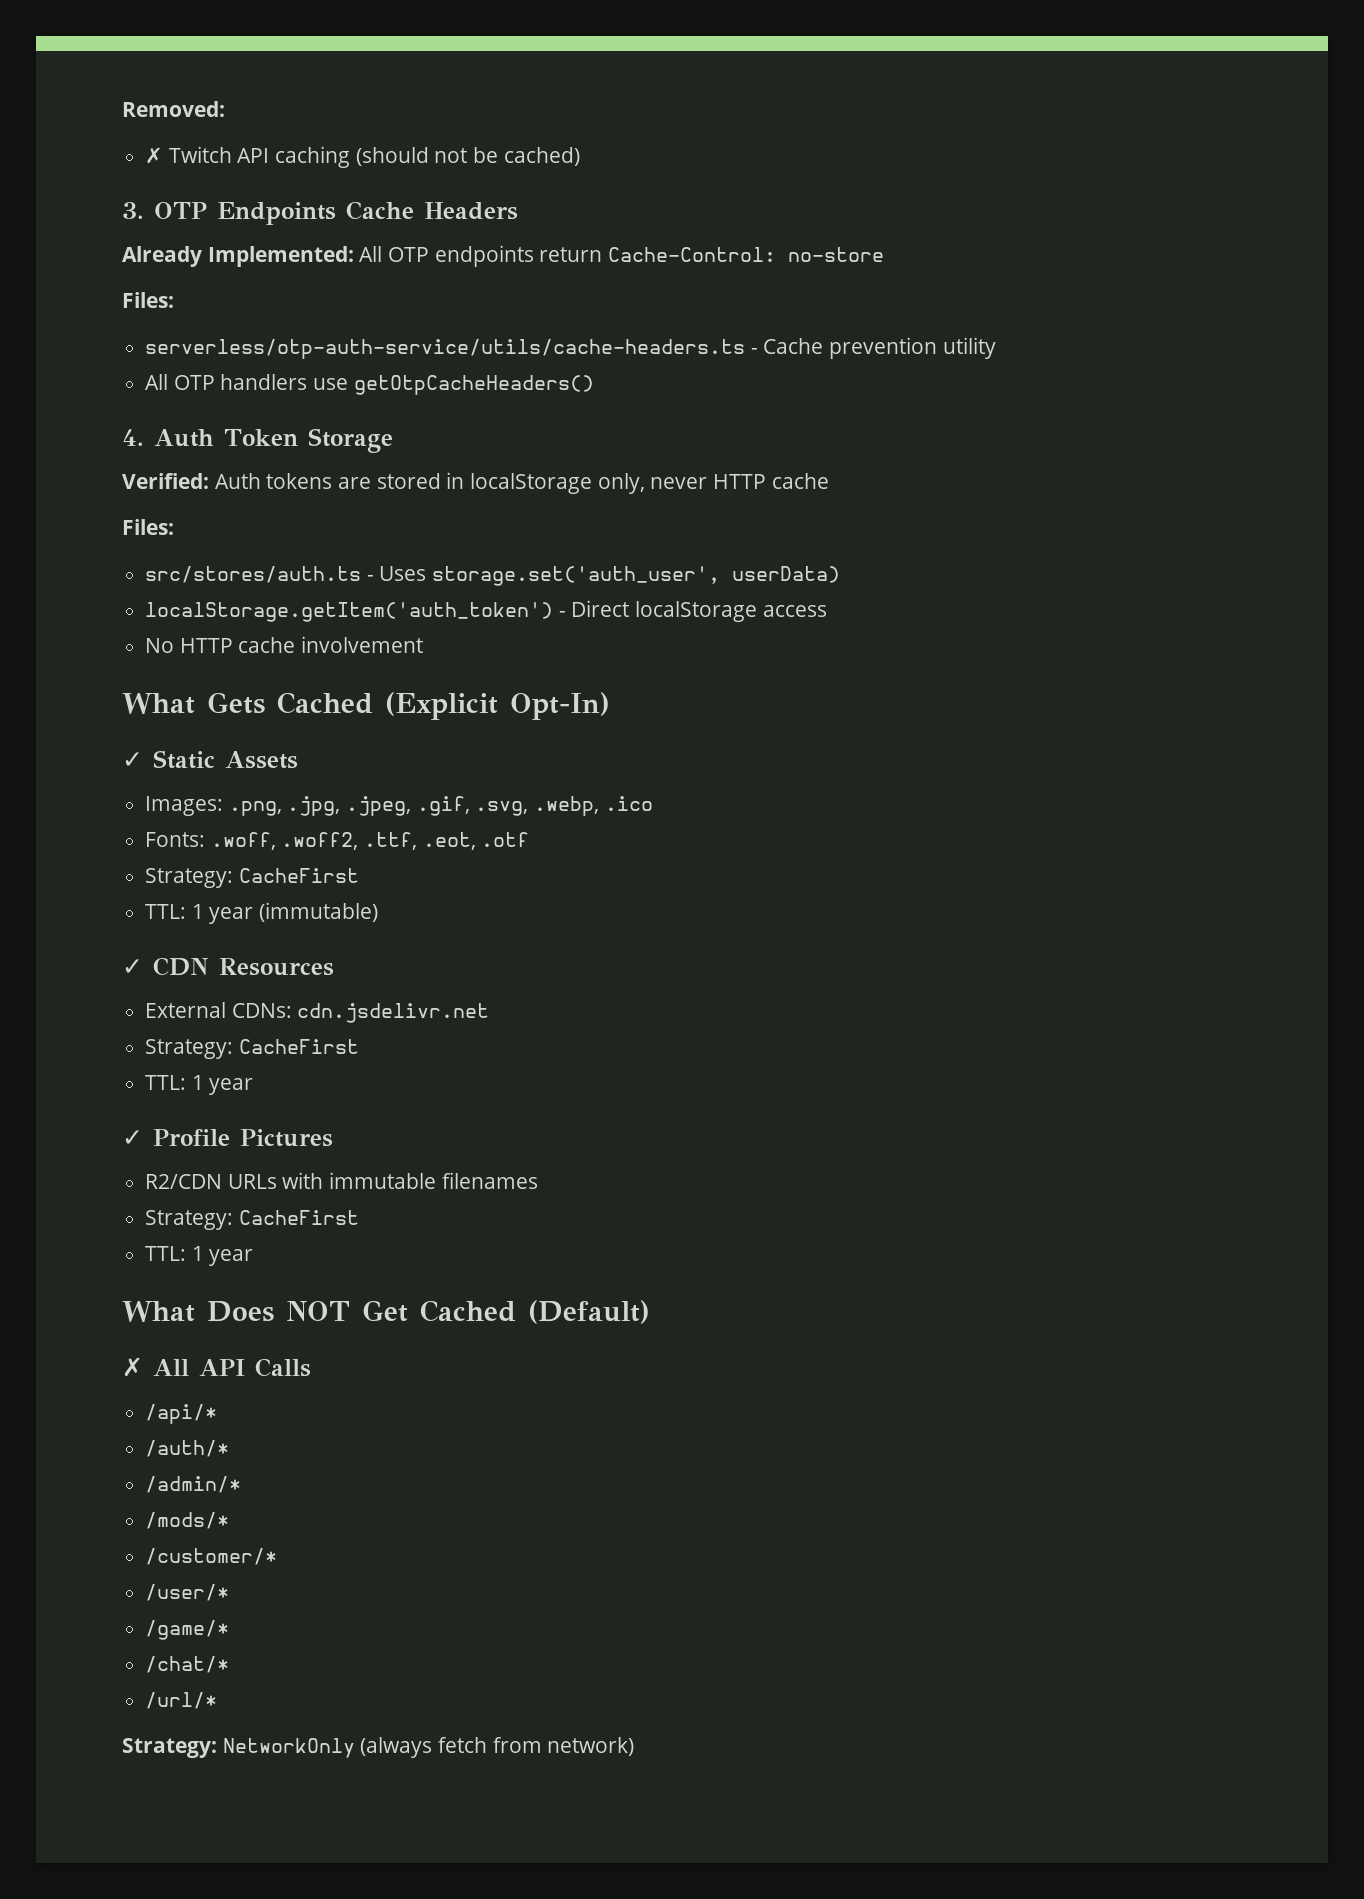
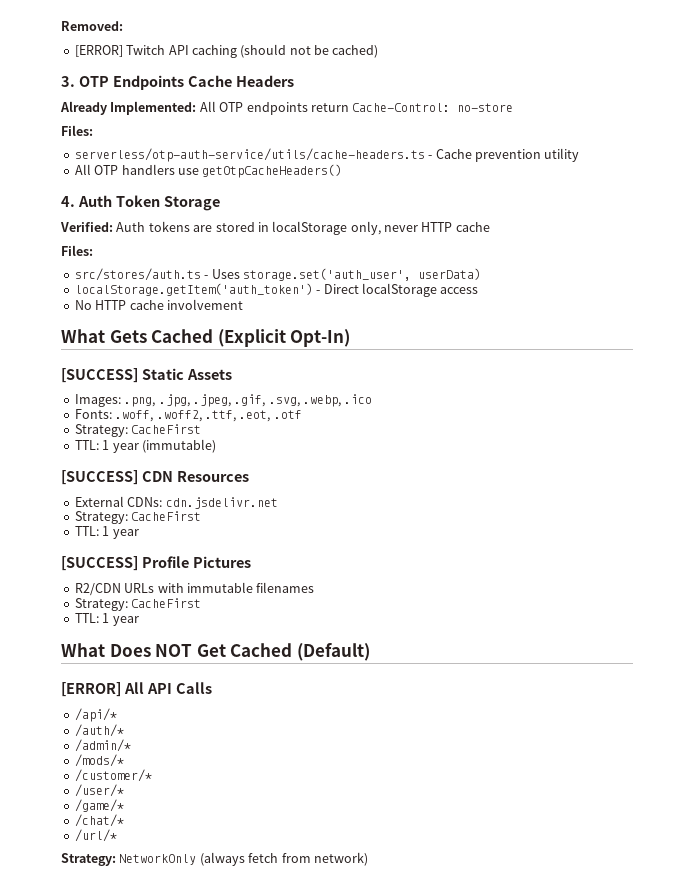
[145,147,164,164] ✗ -> [74,45,123,57] [ERROR]
[122,752,143,768] ✓ -> [61,368,138,383] [SUCCESS]
[122,959,143,975] ✓ -> [61,470,138,485] [SUCCESS]
[122,1130,143,1146] ✓ -> [61,556,138,571] [SUCCESS]
[122,1357,143,1377] ✗ -> [61,682,121,697] [ERROR]

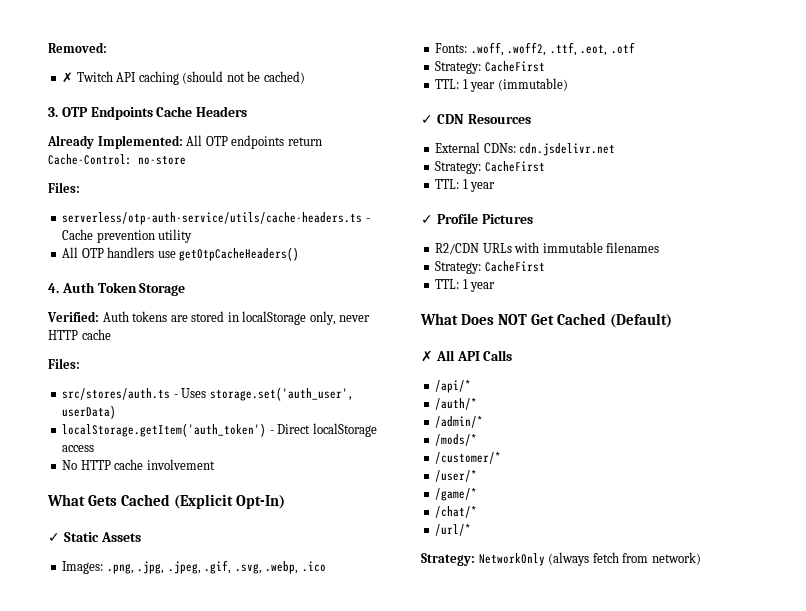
[74,45,123,57] [ERROR] -> [62,72,74,83] ✗
[61,368,138,383] [SUCCESS] -> [48,533,60,542] ✓
[61,470,138,485] [SUCCESS] -> [421,115,433,124] ✓
[61,556,138,571] [SUCCESS] -> [421,215,433,224] ✓
[61,682,121,697] [ERROR] -> [421,350,433,362] ✗

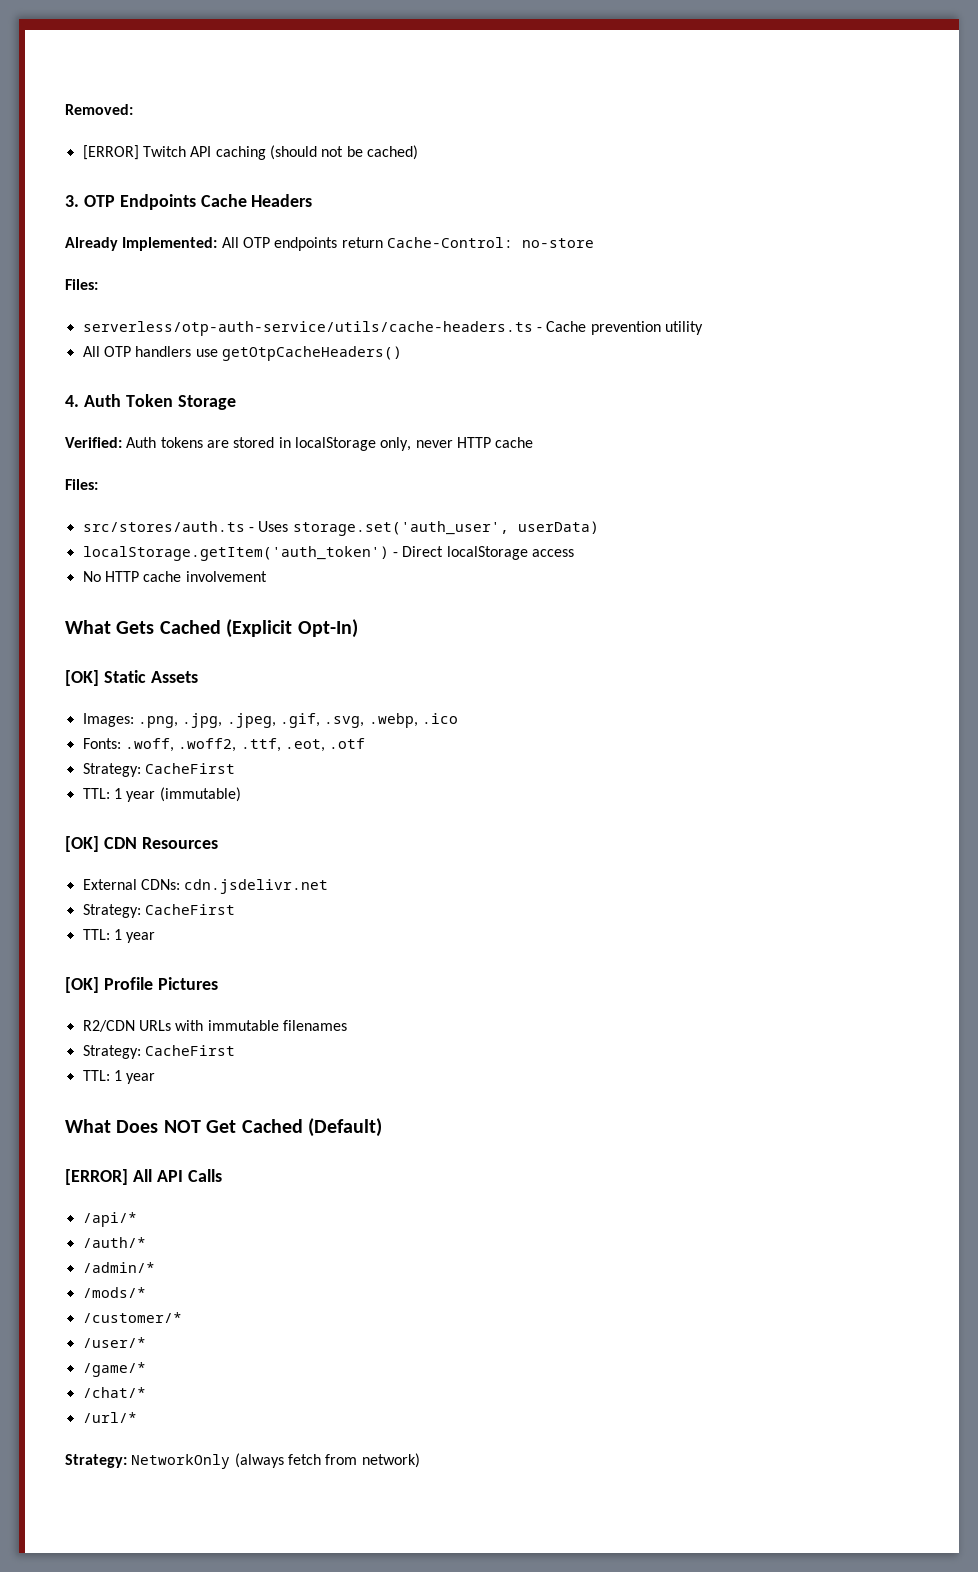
[62,72,74,83] ✗ -> [82,145,139,160] [ERROR]
[48,533,60,542] ✓ -> [65,670,99,686] [OK]
[421,115,433,124] ✓ -> [65,836,99,852] [OK]
[421,215,433,224] ✓ -> [65,977,99,993] [OK]
[421,350,433,362] ✗ -> [65,1169,128,1185] [ERROR]

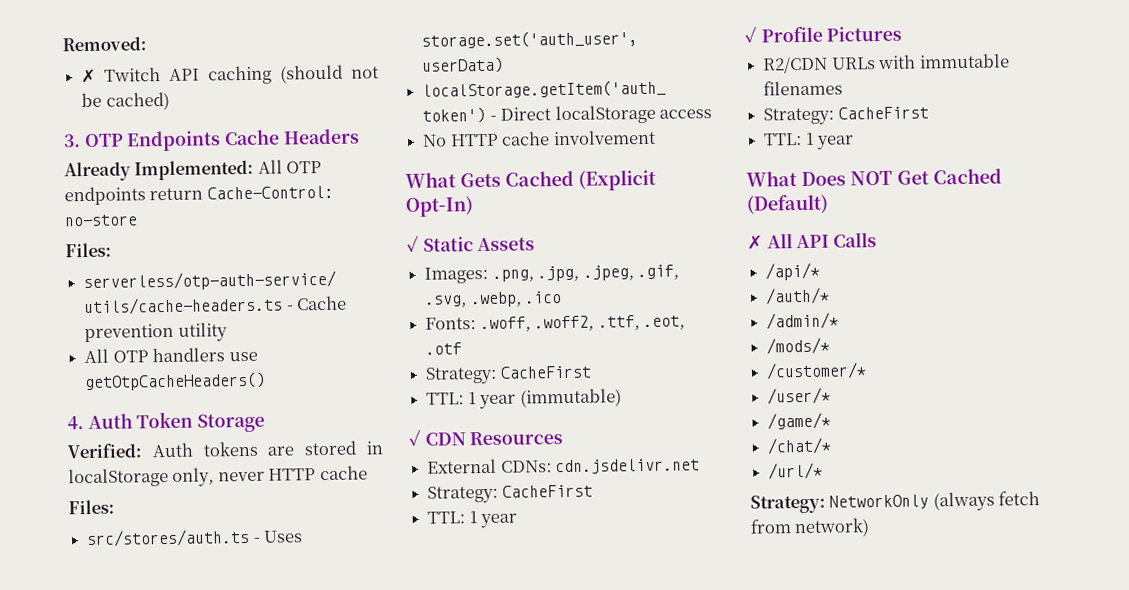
[82,145,139,160] [ERROR] -> [81,68,97,84] ✗
[65,670,99,686] [OK] -> [406,235,419,252] ✓
[65,836,99,852] [OK] -> [408,429,421,446] ✓
[65,977,99,993] [OK] -> [744,26,757,43] ✓
[65,1169,128,1185] [ERROR] -> [747,234,763,250] ✗

